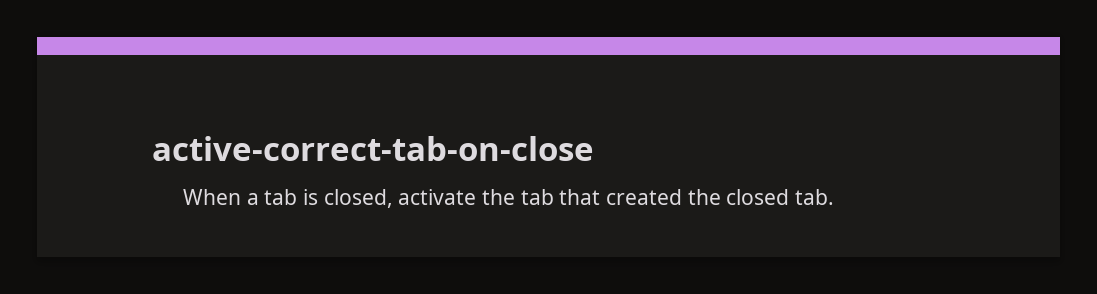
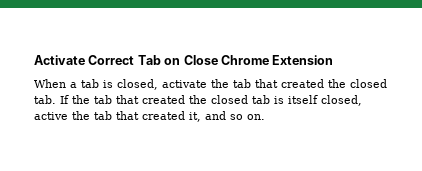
[152,136,594,161] active-correct-tab-on-close -> [34,55,334,65] Activate Correct Tab on Close Chrome Extension
(834, 197) none -> [60,95,362,106] [34,111,265,122] If the tab that created the closed tab is itself closed, active the tab that created it, and so on.

